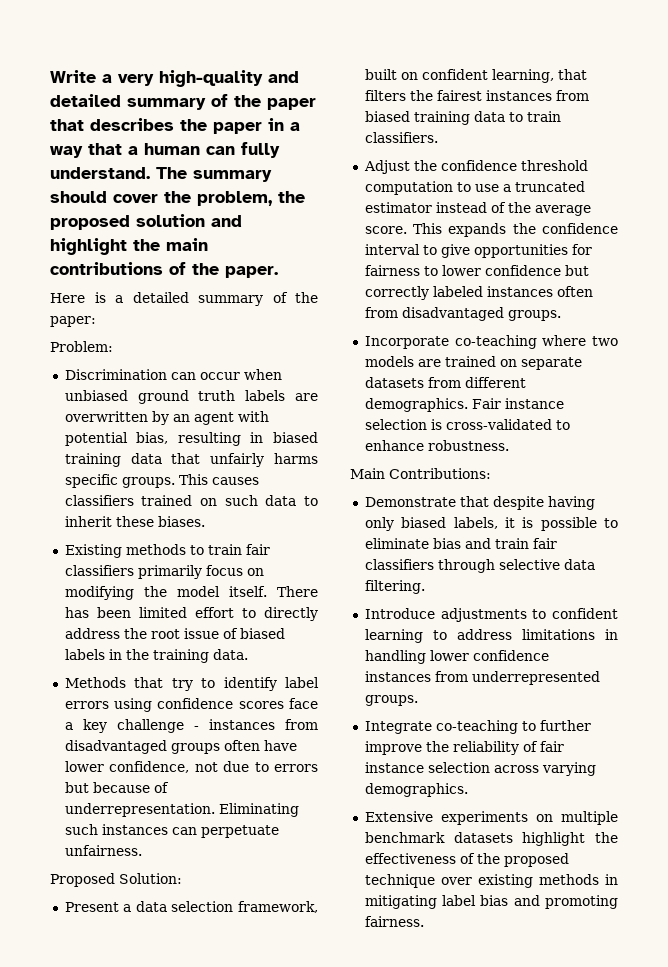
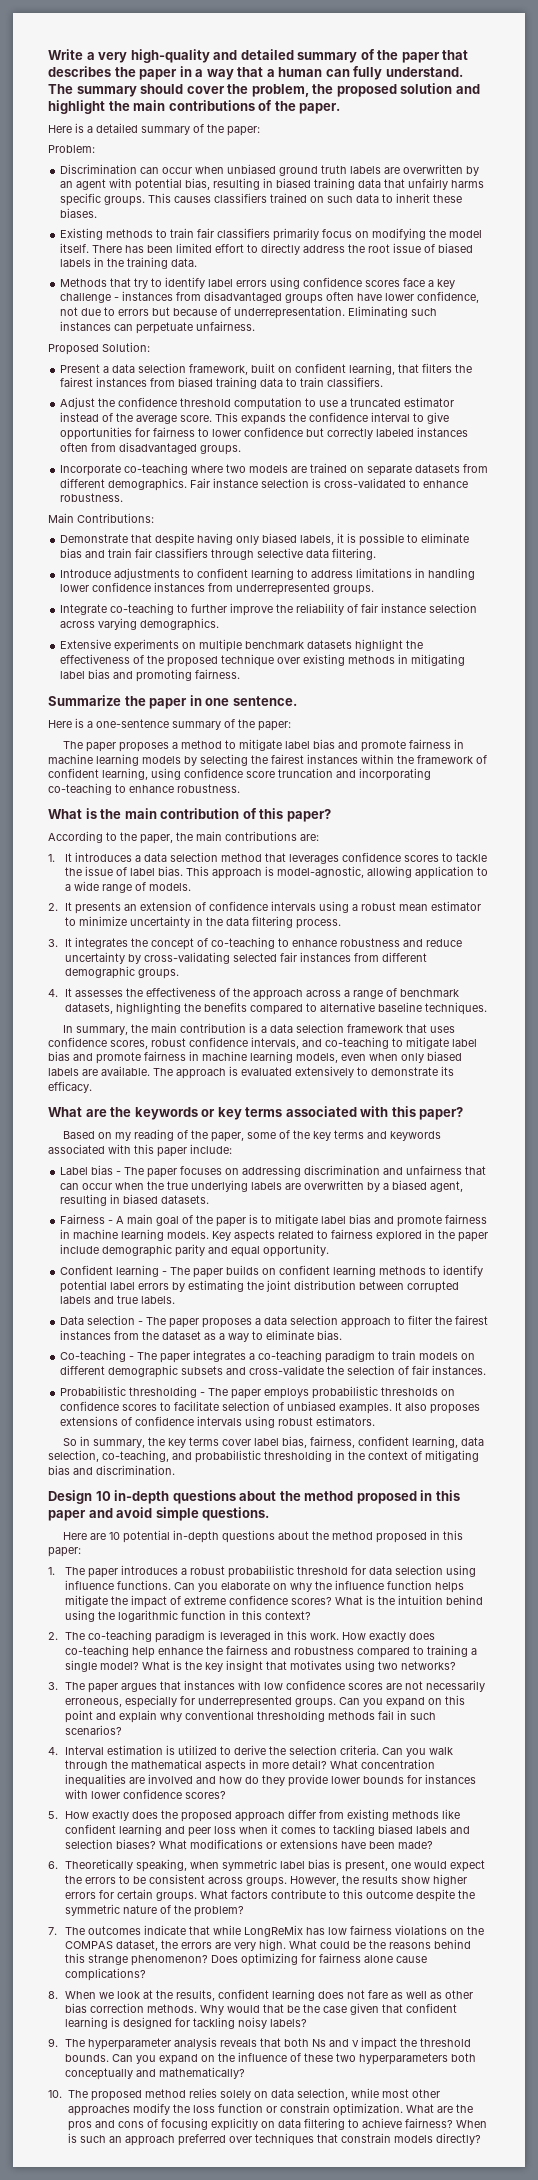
(424, 921) none -> [48,695,297,709] [48,718,291,731] [62,739,464,752] [48,754,487,766] [48,768,431,781] [48,783,240,795] [48,808,331,822] [48,831,319,844] [48,852,487,864] [64,866,488,879] [64,881,191,893] [48,901,481,914] [64,916,341,929] [48,937,462,950] [64,952,427,964] [64,966,179,979] [48,987,459,1000] [64,1002,487,1015] [62,1023,455,1035] [48,1037,477,1049] [48,1051,462,1064] [48,1066,454,1079] [48,1081,92,1093] [48,1106,464,1120] [62,1129,441,1142] [48,1144,232,1157] [60,1165,487,1178] [60,1180,464,1192] [60,1194,210,1206] [60,1214,488,1227] [60,1229,489,1242] [60,1244,330,1257] [60,1265,484,1278] [60,1280,460,1293] [60,1295,176,1304] [60,1315,489,1328] [60,1330,343,1342] [60,1350,476,1363] [60,1365,487,1378] [60,1386,456,1399] [60,1401,481,1414] [60,1416,376,1428] [62,1436,484,1448] [48,1450,479,1463] [48,1465,175,1475] [48,1490,460,1504] [48,1507,270,1521] [62,1530,463,1543] [48,1547,81,1557] [48,1565,476,1578] [64,1580,464,1593] [64,1595,483,1608] [64,1610,311,1622] [48,1630,435,1643] [64,1645,477,1658] [64,1660,456,1672] [48,1680,485,1693] [64,1695,465,1708] [64,1710,436,1723] [64,1725,122,1735] [48,1745,453,1757] [64,1759,435,1772] [64,1774,476,1787] [64,1789,226,1799] [48,1809,460,1822] [64,1824,470,1837] [64,1839,433,1849] [48,1859,485,1872] [64,1874,467,1887] [64,1889,475,1902] [64,1904,244,1917] [48,1925,484,1937] [64,1939,471,1951] [64,1953,427,1966] [64,1968,146,1981] [48,1989,473,2001] [64,2003,457,2015] [64,2017,307,2029] [48,2037,471,2050] [64,2052,476,2065] [64,2067,245,2080] [48,2088,440,2101] [67,2103,473,2116] [67,2118,487,2131] [67,2133,481,2146] // Summarize the paper in one sentence. // Here is a one-sentence summary of the paper: // The paper proposes a method to mitigate label bias and promote fairness in machine learning models by selecting the fairest instances within the framework of confident learning, using confidence score truncation and incorporating co-teaching to enhance robustness. // What is the main contribution of this paper? // According to the paper, the main contributions are: // 1. It introduces a data selection method that leverages confidence scores to tackle the issue of label bias. This approach is model-agnostic, allowing application to a wide range of models. // 2. It presents an extension of confidence intervals using a robust mean estimator to minimize uncertainty in the data filtering process. // 3. It integrates the concept of co-teaching to enhance robustness and reduce uncertainty by cross-validating selected fair instances from different demographic groups. // 4. It assesses the effectiveness of the approach across a range of benchmark datasets, highlighting the benefits compared to alternative baseline techniques. // In summary, the main contribution is a data selection framework that uses confidence scores, robust confidence intervals, and co-teaching to mitigate label bias and promote fairness in machine learning models, even when only biased labels are available. The approach is evaluated extensively to demonstrate its efficacy. // What are the keywords or key terms associated with this paper? // Based on my reading of the paper, some of the key terms and keywords associated with this paper include: // Label bias - The paper focuses on addressing discrimination and unfairness that can occur when the true underlying labels are overwritten by a biased agent, resulting in biased datasets. // Fairness - A main goal of the paper is to mitigate label bias and promote fairness in machine learning models. Key aspects related to fairness explored in the paper include demographic parity and equal opportunity. // Confident learning - The paper builds on confident learning methods to identify potential label errors by estimating the joint distribution between corrupted labels and true labels. // Data selection - The paper proposes a data selection approach to filter the fairest instances from the dataset as a way to eliminate bias. // Co-teaching - The paper integrates a co-teaching paradigm to train models on different demographic subsets and cross-validate the selection of fair instances. // Probabilistic thresholding - The paper employs probabilistic thresholds on confidence scores to facilitate selection of unbiased examples. It also proposes extensions of confidence intervals using robust estimators. // So in summary, the key terms cover label bias, fairness, confident learning, data selection, co-teaching, and probabilistic thresholding in the context of mitigating bias and discrimination. // Design 10 in-depth questions about the method proposed in this paper and avoid simple questions. // Here are 10 potential in-depth questions about the method proposed in this paper: // 1. The paper introduces a robust probabilistic threshold for data selection using influence functions. Can you elaborate on why the influence function helps mitigate the impact of extreme confidence scores? What is the intuition behind using the logarithmic function in this context? // 2. The co-teaching paradigm is leveraged in this work. How exactly does co-teaching help enhance the fairness and robustness compared to training a single model? What is the key insight that motivates using two networks? // 3. The paper argues that instances with low confidence scores are not necessarily erroneous, especially for underrepresented groups. Can you expand on this point and explain why conventional thresholding methods fail in such scenarios? // 4. Interval estimation is utilized to derive the selection criteria. Can you walk through the mathematical aspects in more detail? What concentration inequalities are involved and how do they provide lower bounds for instances with lower confidence scores? // 5. How exactly does the proposed approach differ from existing methods like confident learning and peer loss when it comes to tackling biased labels and selection biases? What modifications or extensions have been made? // 6. Theoretically speaking, when symmetric label bias is present, one would expect the errors to be consistent across groups. However, the results show higher errors for certain groups. What factors contribute to this outcome despite the symmetric nature of the problem? // 7. The outcomes indicate that while LongReMix has low fairness violations on the COMPAS dataset, the errors are very high. What could be the reasons behind this strange phenomenon? Does optimizing for fairness alone cause complications? // 8. When we look at the results, confident learning does not fare as well as other bias correction methods. Why would that be the case given that confident learning is designed for tackling noisy labels? // 9. The hyperparameter analysis reveals that both Ns and ν impact the threshold bounds. Can you expand on the influence of these two hyperparameters both conceptually and mathematically? // 10. The proposed method relies solely on data selection, while most other approaches modify the loss function or constrain optimization. What are the pros and cons of focusing explicitly on data filtering to achieve fairness? When is such an approach preferred over techniques that constrain models directly?

